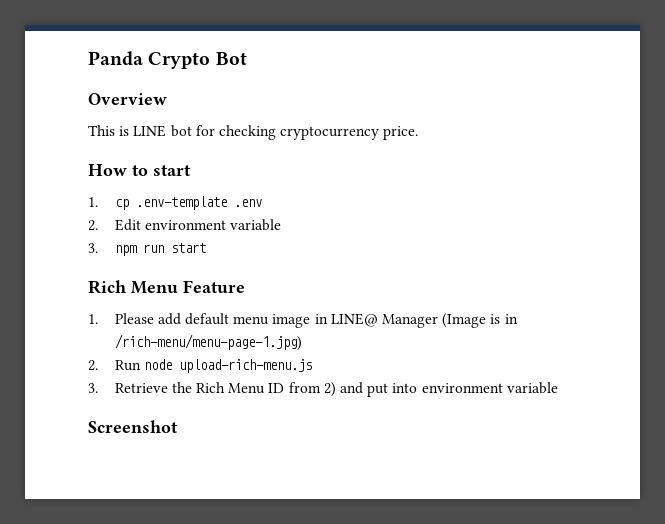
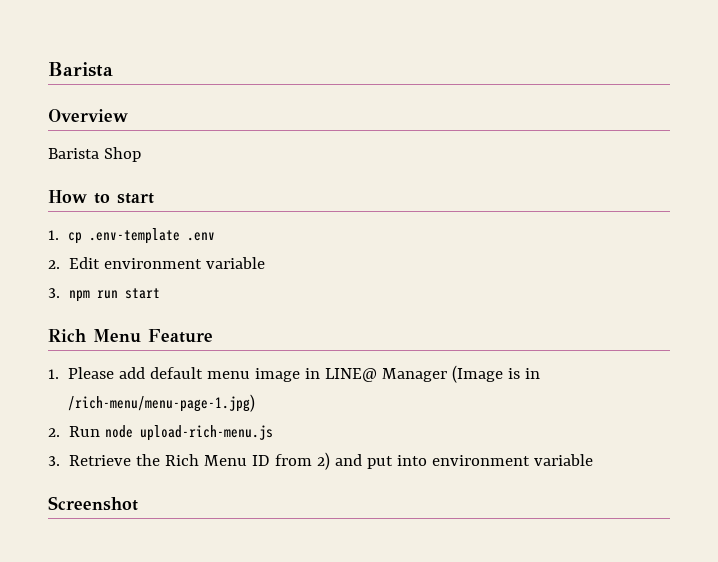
[88,51,247,69] [88,93,167,105] [88,125,419,140] Panda Crypto Bot // Overview // This is LINE bot for checking cryptocurrency price. -> [48,62,113,77] [48,109,128,122] [48,147,141,162] Barista // Overview // Barista Shop

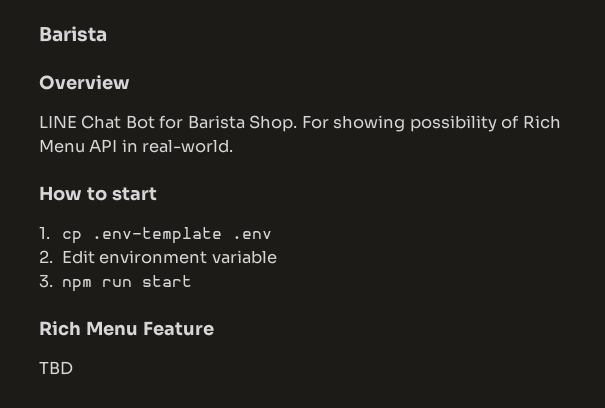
[48,147,141,162] Barista Shop -> [39,115,561,132] [39,139,234,153] LINE Chat Bot for Barista Shop. For showing possibility of Rich Menu API in real-world.
[48,365,541,383] [68,394,256,412] [48,425,274,441] [48,452,594,470] [48,496,138,511] 1. Please add default menu image in LINE@ Manager (Image is in /rich-menu/menu-page-1.jpg) // 2. Run node upload-rich-menu.js // 3. Retrieve the Rich Menu ID from 2) and put into environment variable // Screenshot -> [39,361,73,375] TBD

